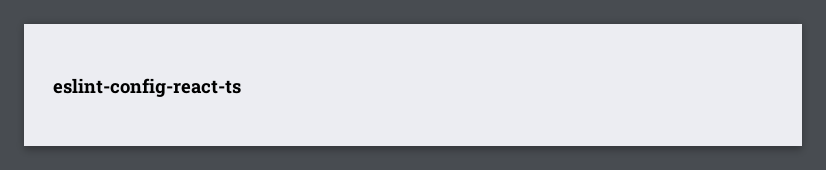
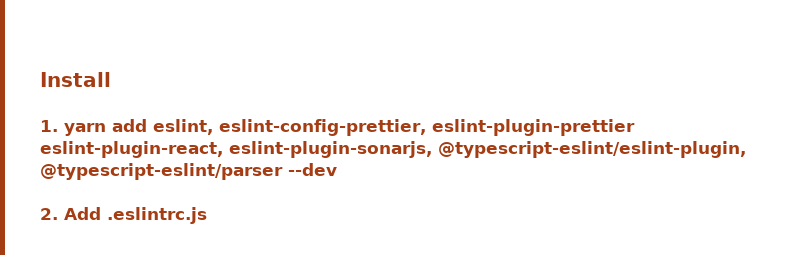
[53,78,241,97] eslint-config-react-ts -> [40,72,111,87] [40,119,635,136] [40,141,746,158] [40,163,337,180] [40,207,207,224] Install // 1. yarn add eslint, eslint-config-prettier, eslint-plugin-prettier eslint-plugin-react, eslint-plugin-sonarjs, @typescript-eslint/eslint-plugin, @typescript-eslint/parser --dev // 2. Add .eslintrc.js

